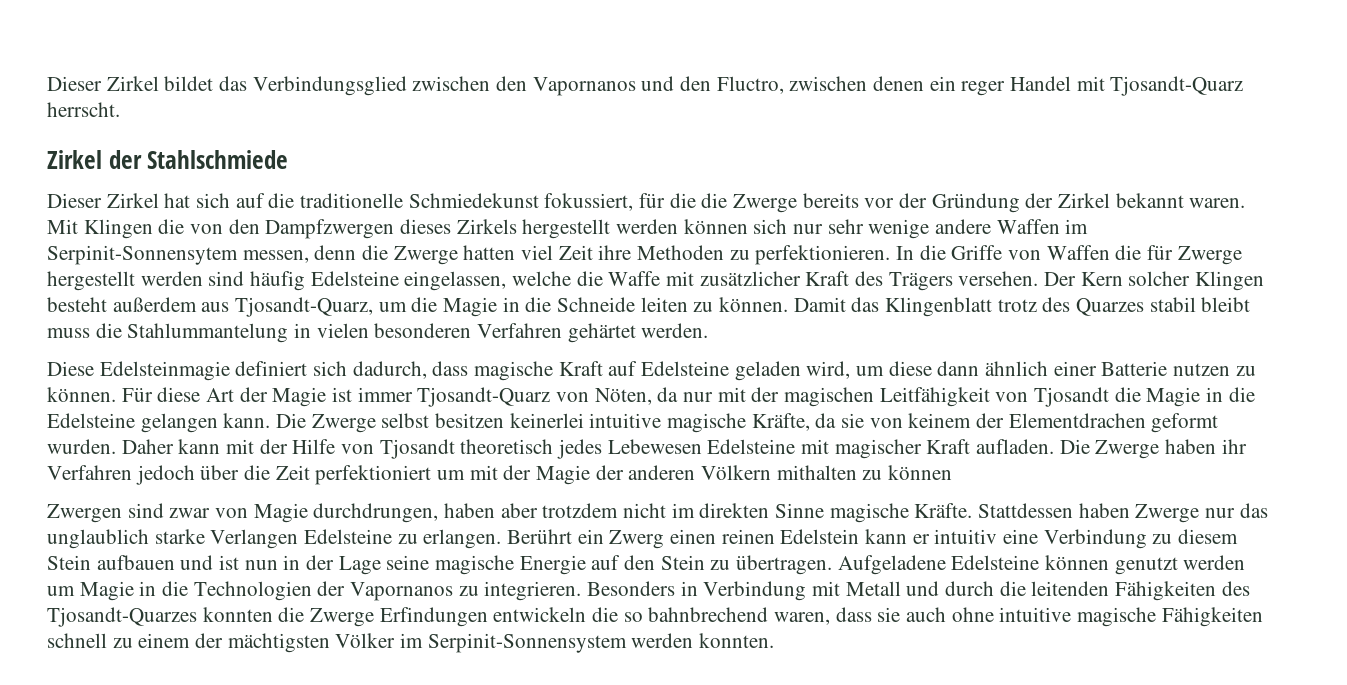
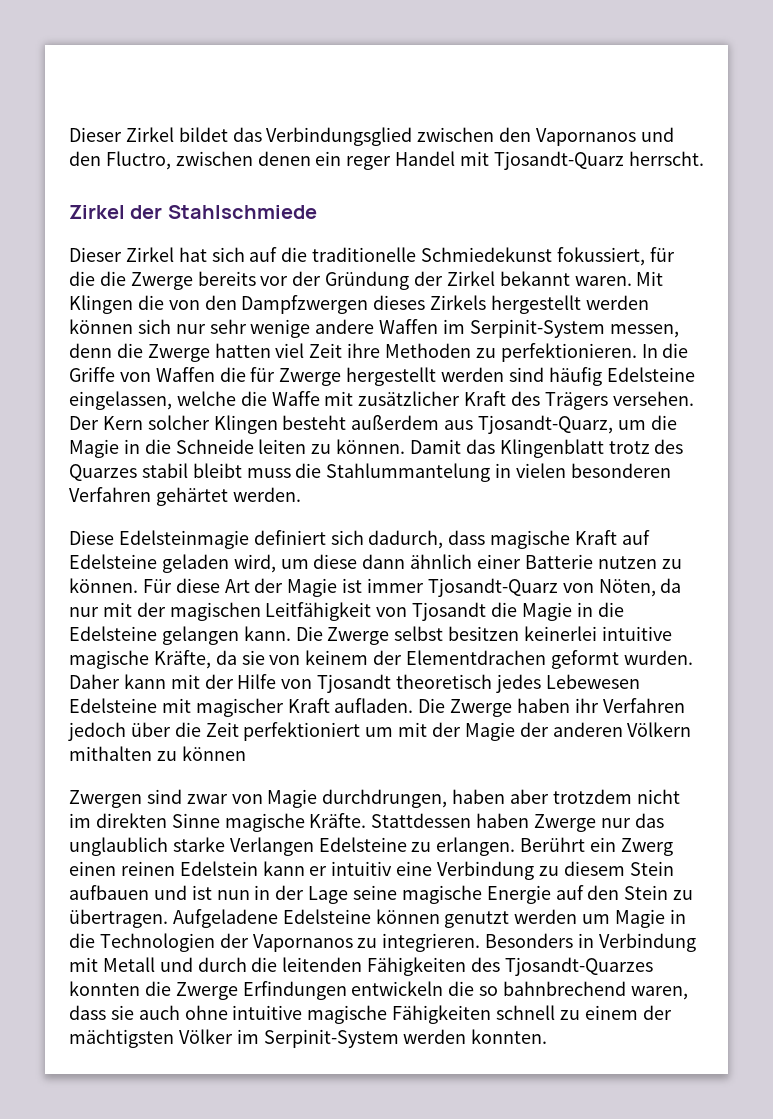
[47,245,238,265] Serpinit-Sonnensytem -> [469,319,605,338] Serpinit-System
[427,633,627,653] Serpinit-Sonnensystem -> [263,1029,399,1048] Serpinit-System

